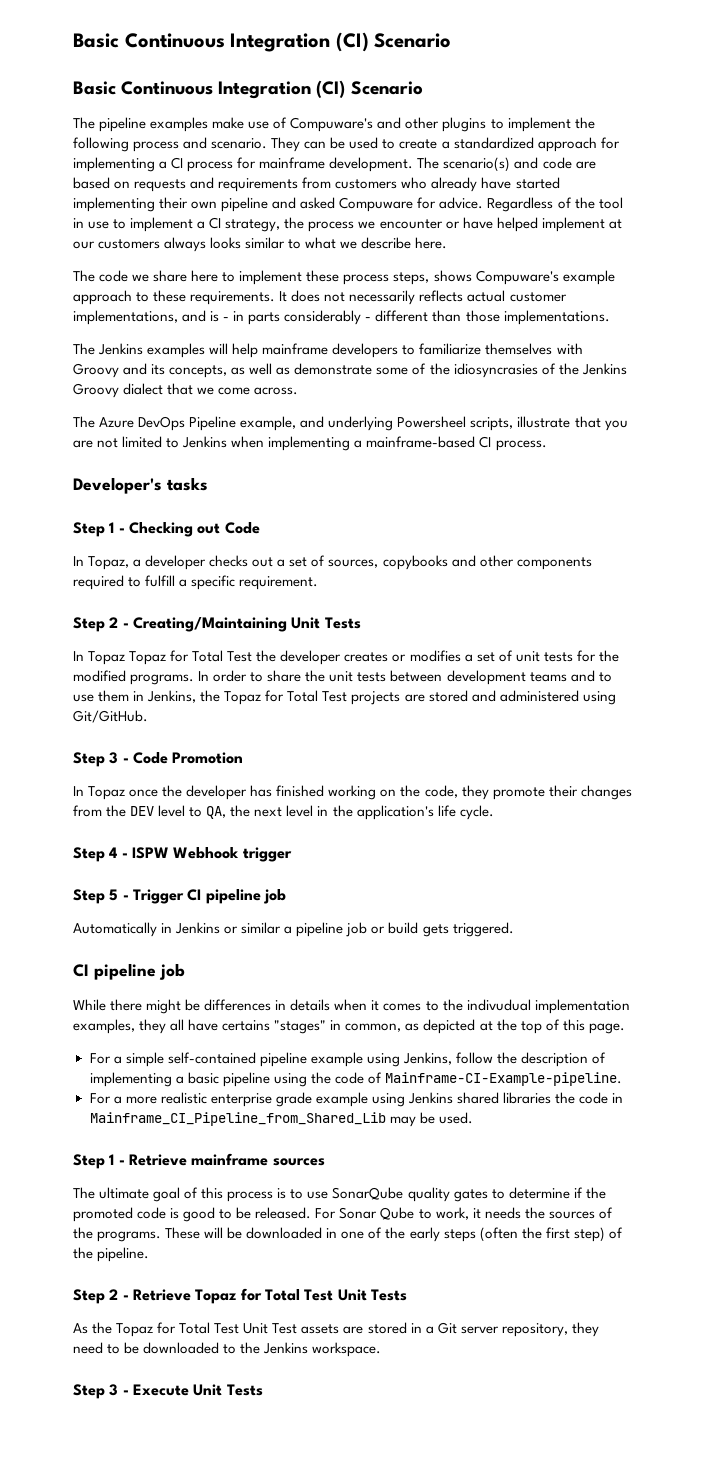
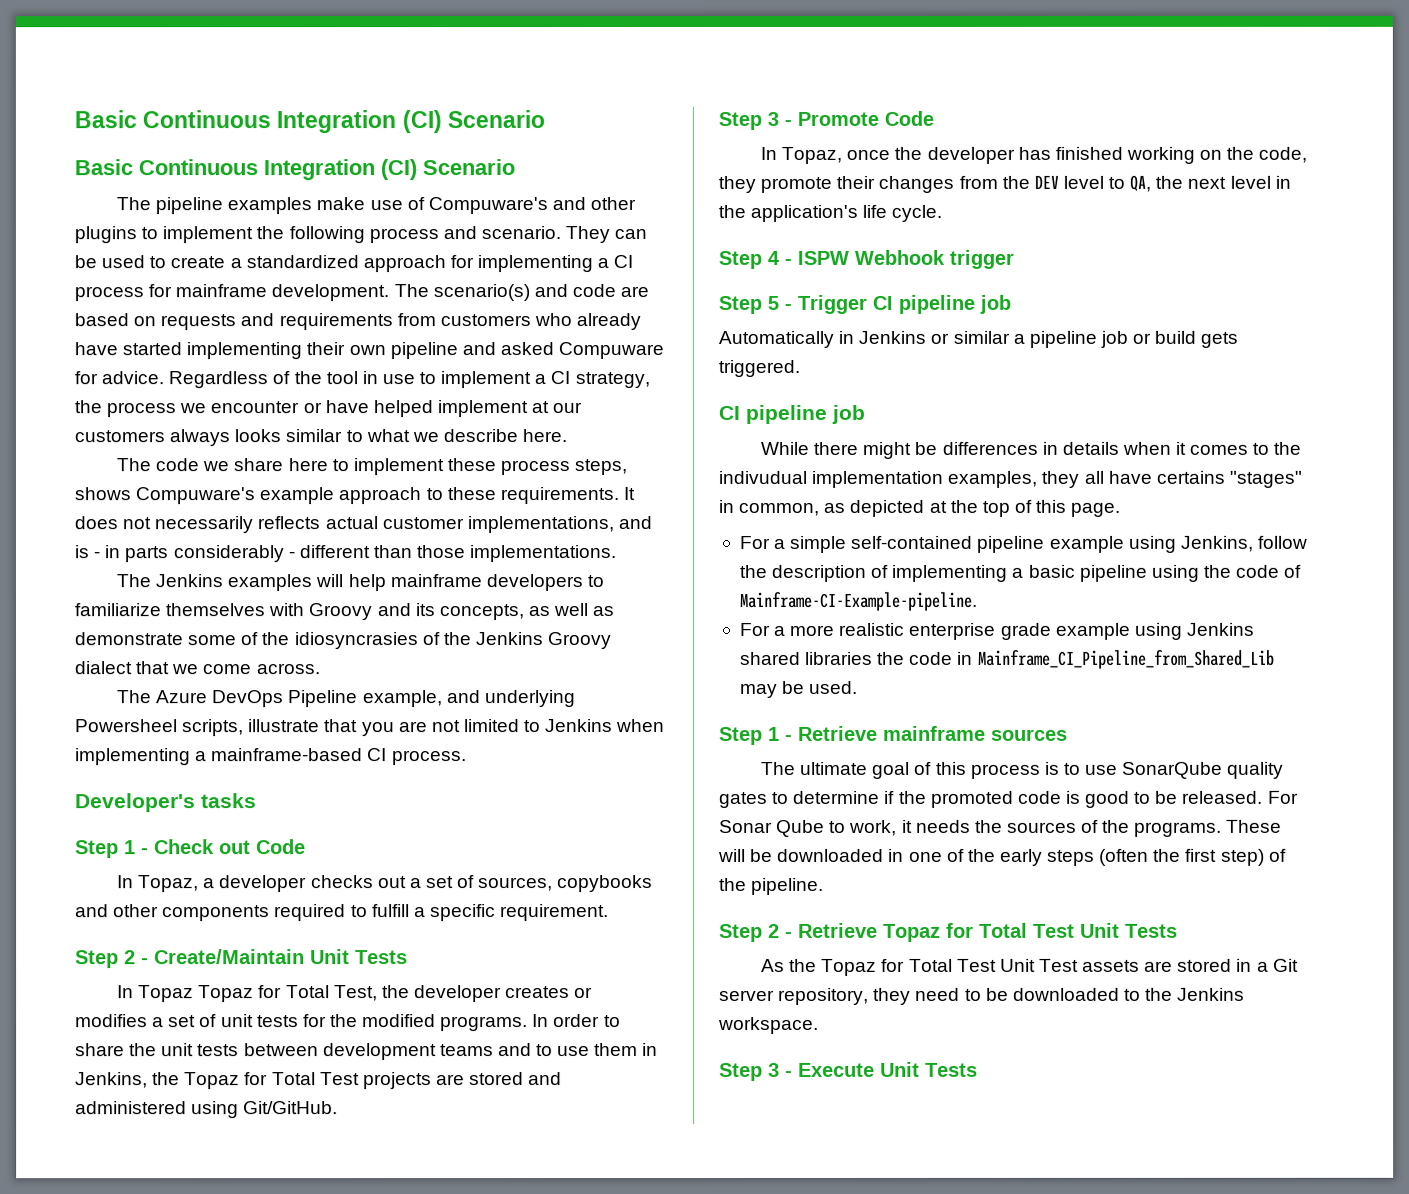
[128,522,193,537] Checking -> [154,839,215,855] Check
[132,617,287,632] Creating/Maintaining -> [154,949,305,965] Create/Maintain
[227,651,253,662] Test -> [333,985,378,1002] Test,
[132,752,244,764] [73,786,126,800] Code Promotion // In Topaz -> [797,110,934,126] [760,146,843,164] Promote Code // In Topaz,

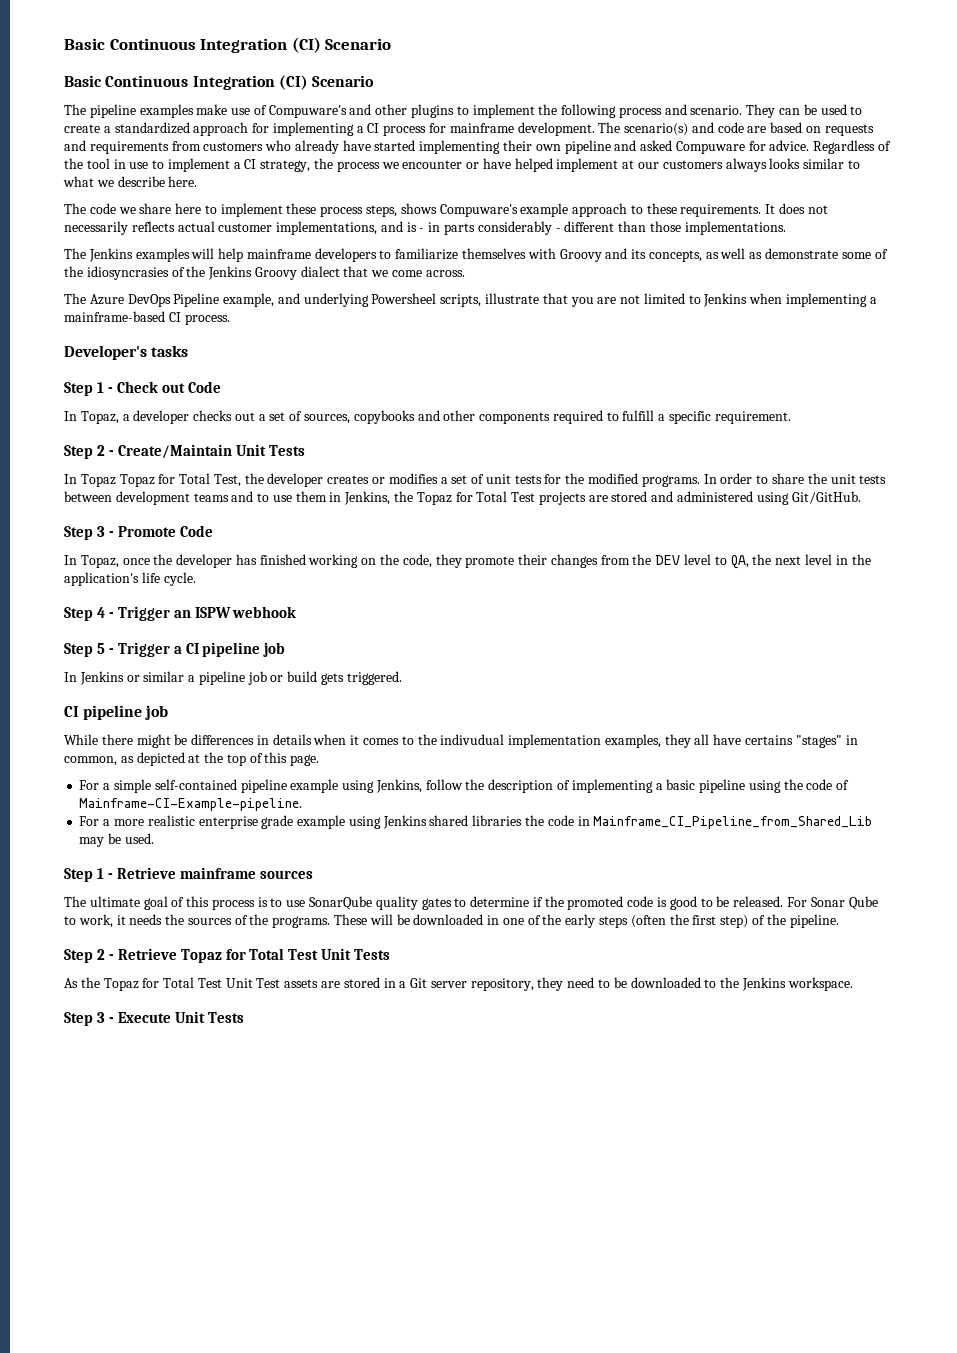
[797,249,1014,269] ISPW Webhook trigger -> [117,606,297,621] Trigger an ISPW webhook
[872,294,1011,314] [718,330,855,348] CI pipeline job // Automatically in -> [173,642,286,657] [64,672,77,682] a CI pipeline job // In

